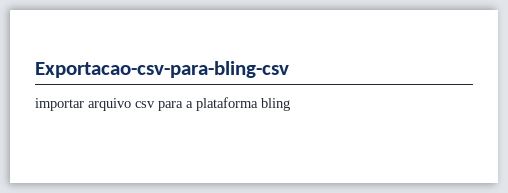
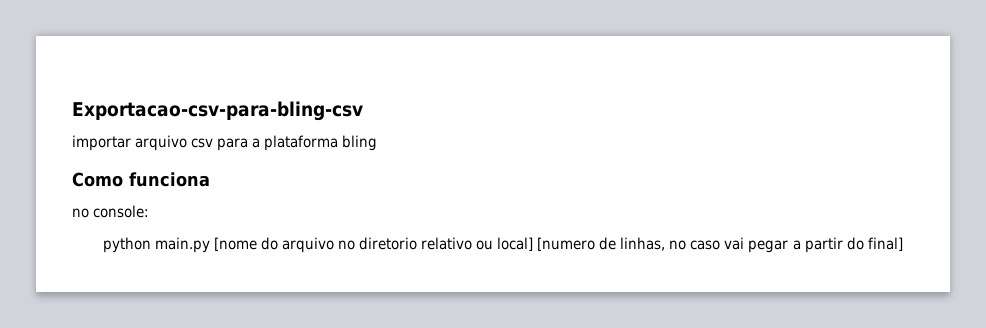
(290, 104) none -> [72,172,210,187] [72,205,150,218] [102,237,903,253] // Como funciona // no console: // python main.py [nome do arquivo no diretorio relativo ou local] [numero de linhas, no caso vai pegar a partir do final]

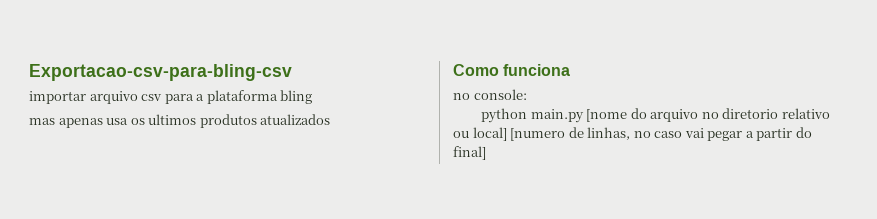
(378, 143) none -> [29,114,331,128] // mas apenas usa os ultimos produtos atualizados

